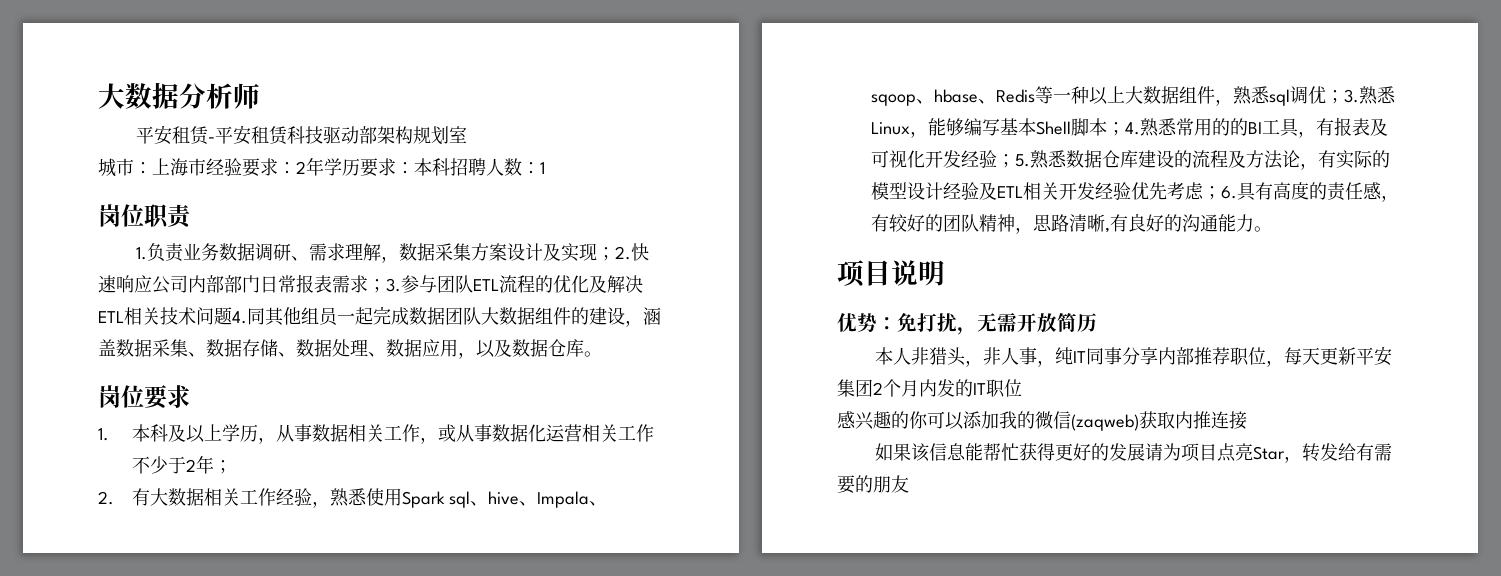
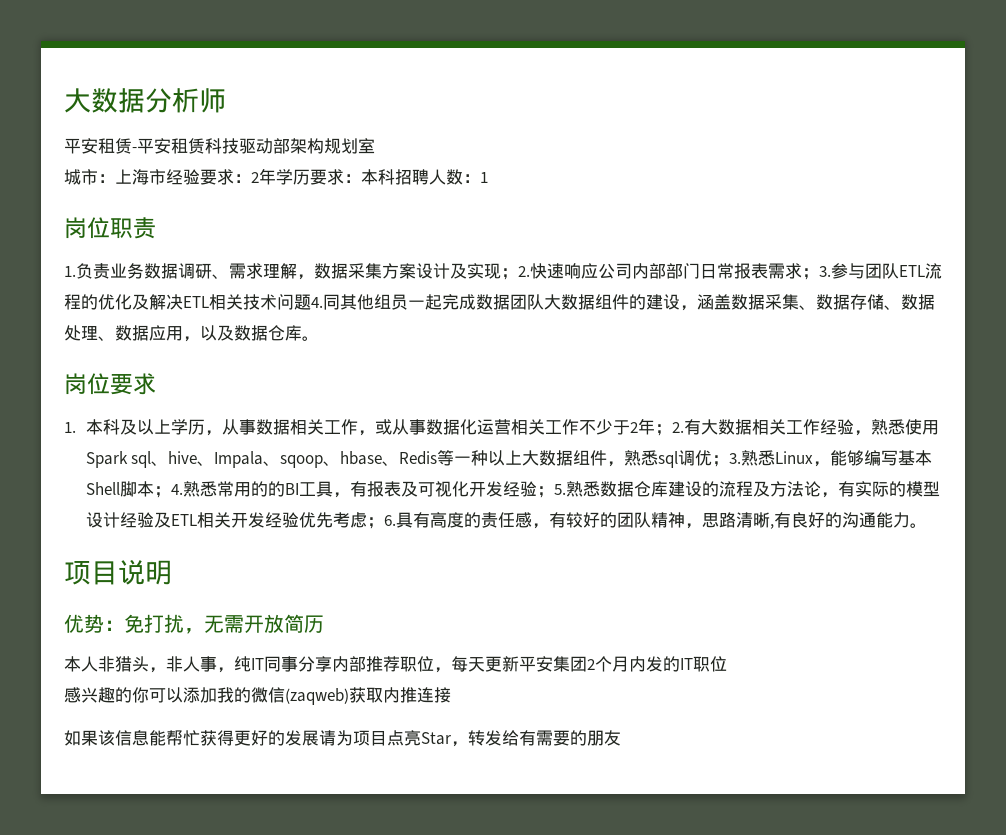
(232, 467) // -> (672, 430) none

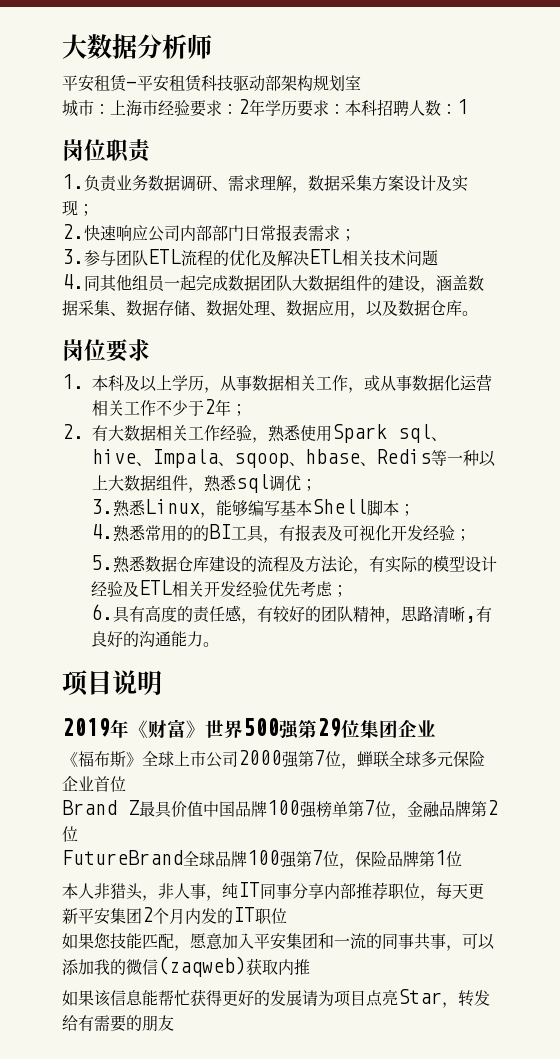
(518, 274) none -> (94, 210) //
(819, 274) none -> (356, 235) //
(311, 302) none -> (438, 258) //
(672, 430) none -> (247, 410) //
(730, 461) none -> (317, 485) //
(171, 492) none -> (416, 510) //
(554, 492) none -> (472, 535) //
(384, 523) none -> (349, 591) //
[64,614,324,634] 优势：免打扰，无需开放简历 -> [62,718,436,740] [62,750,485,769] [62,776,126,792] [62,800,498,819] [62,826,78,842] [62,850,462,869] 2019年《财富》世界500强第29位集团企业 // 《福布斯》全球上市公司2000强第7位，蝉联全球多元保险企业首位 // Brand Z最具价值中国品牌100强榜单第7位，金融品牌第2位 // FutureBrand全球品牌100强第7位，保险品牌第1位
[64,687,149,703] 感兴趣的你 -> [62,933,462,951] 如果您技能匹配，愿意加入平安集团和一流的同事共事，
[417,687,451,703] 连接 -> (310, 967) none

